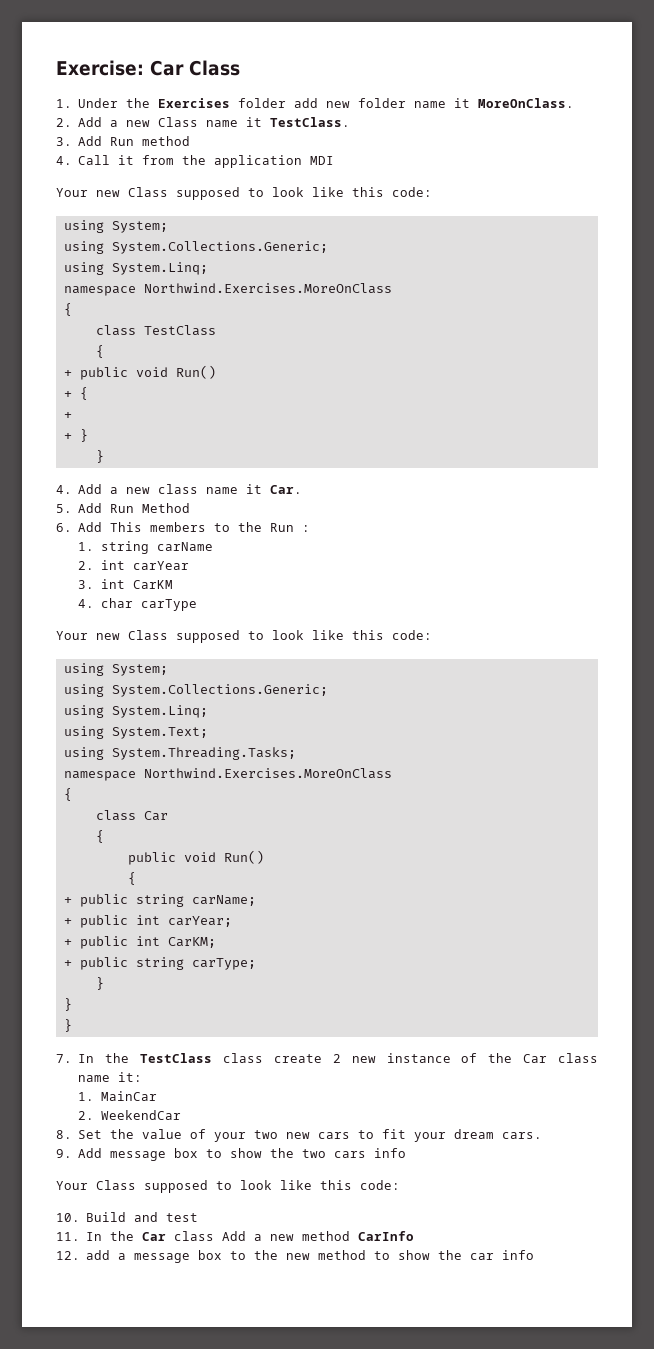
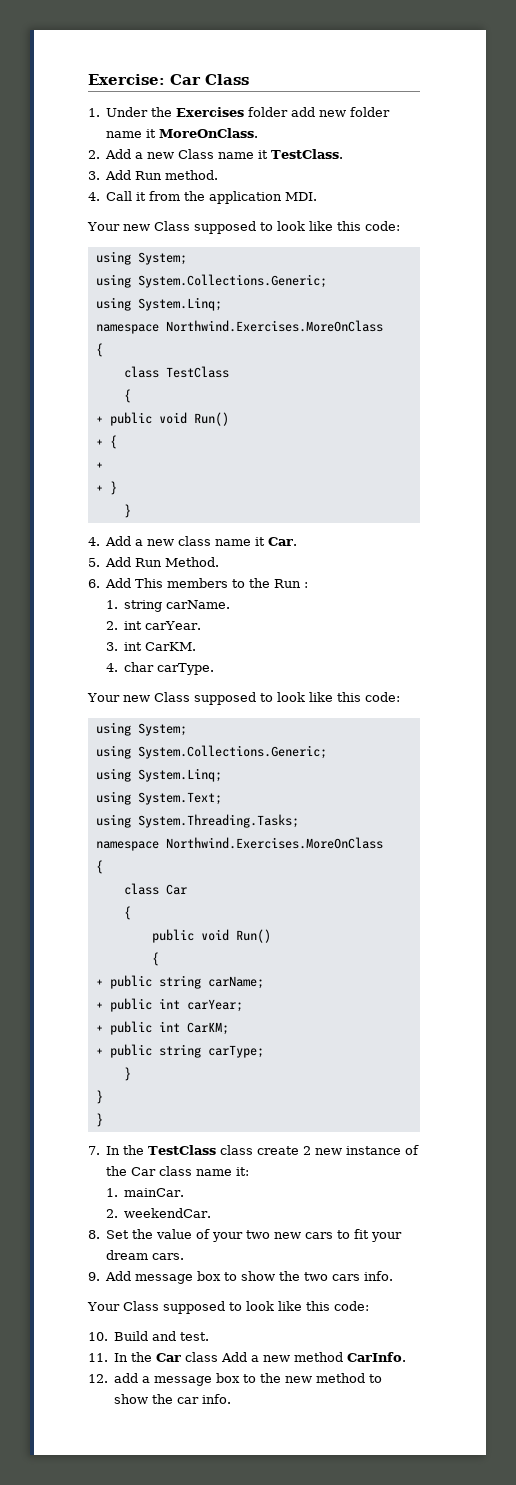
[142,136,191,146] method -> [165,170,219,180] method.
[310,156,335,165] MDI -> [285,192,318,201] MDI.
[142,503,191,513] Method -> [165,557,220,567] Method.
[156,542,213,551] carName -> [166,600,231,609] carName.
[132,561,189,570] carYear -> [145,621,202,630] carYear.
[132,580,173,589] CarKM -> [145,642,197,651] CarKM.
[140,599,197,611] carType -> [157,663,215,675] carType.
[100,1091,157,1101] [78,1110,181,1120] MainCar // 2. WeekendCar -> [124,1188,185,1197] [105,1208,212,1218] mainCar. // 2. weekendCar.
[374,1148,407,1158] info -> [364,1271,394,1281] info.
[166,1213,199,1222] test -> [180,1332,210,1341] test.
[358,1231,415,1241] CarInfo -> [347,1352,407,1362] CarInfo.
[502,1250,535,1260] info -> [202,1394,232,1404] info.

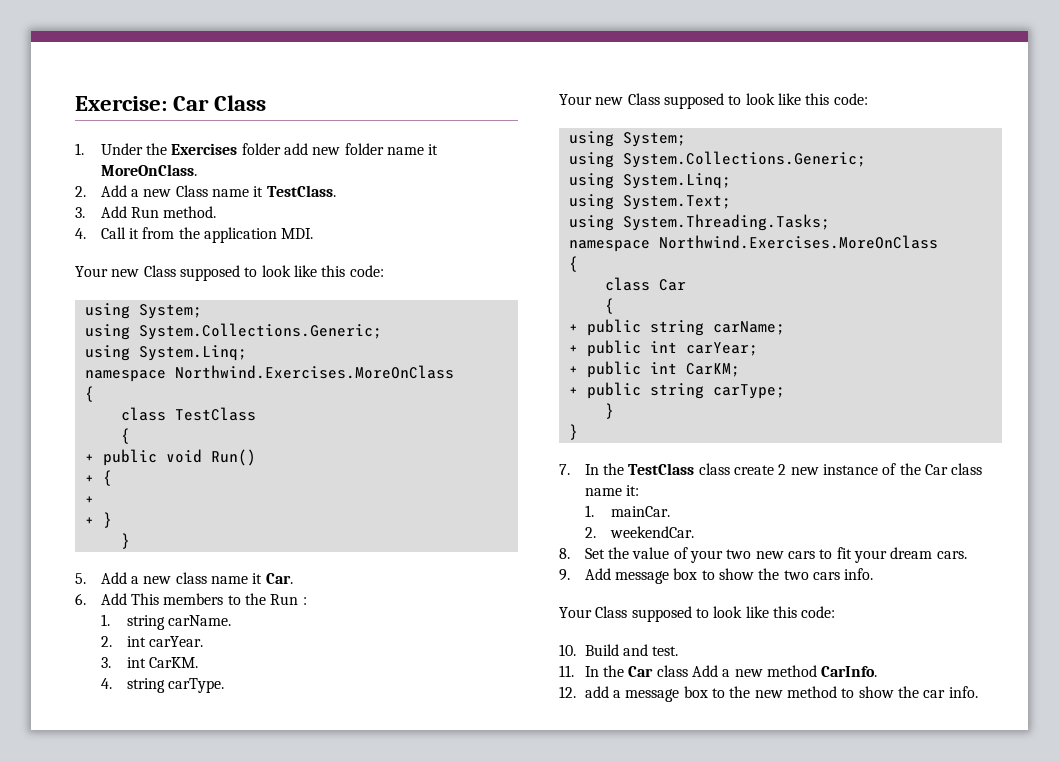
[88,537,100,546] 4. -> [75,573,86,584] 5.
[88,557,220,567] // 5. Add Run Method. -> (293, 578) none
[124,662,155,672] char -> [126,678,165,693] string
[151,929,271,943] [151,952,159,966] // public void Run() // { -> (614, 306) none
[95,1113,103,1127] // } -> (578, 432) none

